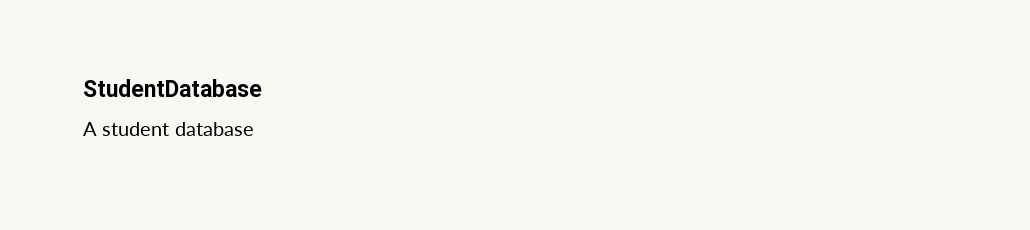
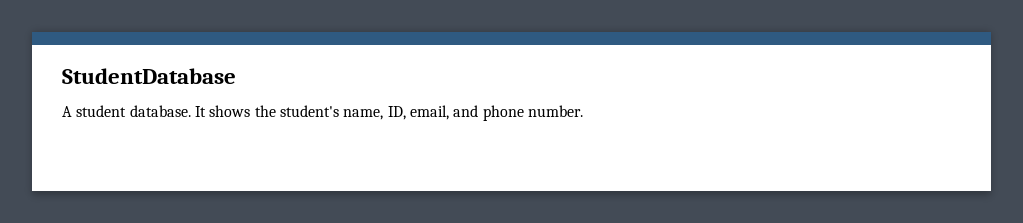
[174,122,254,136] database -> [129,105,583,121] database. It shows the student's name, ID, email, and phone number.

